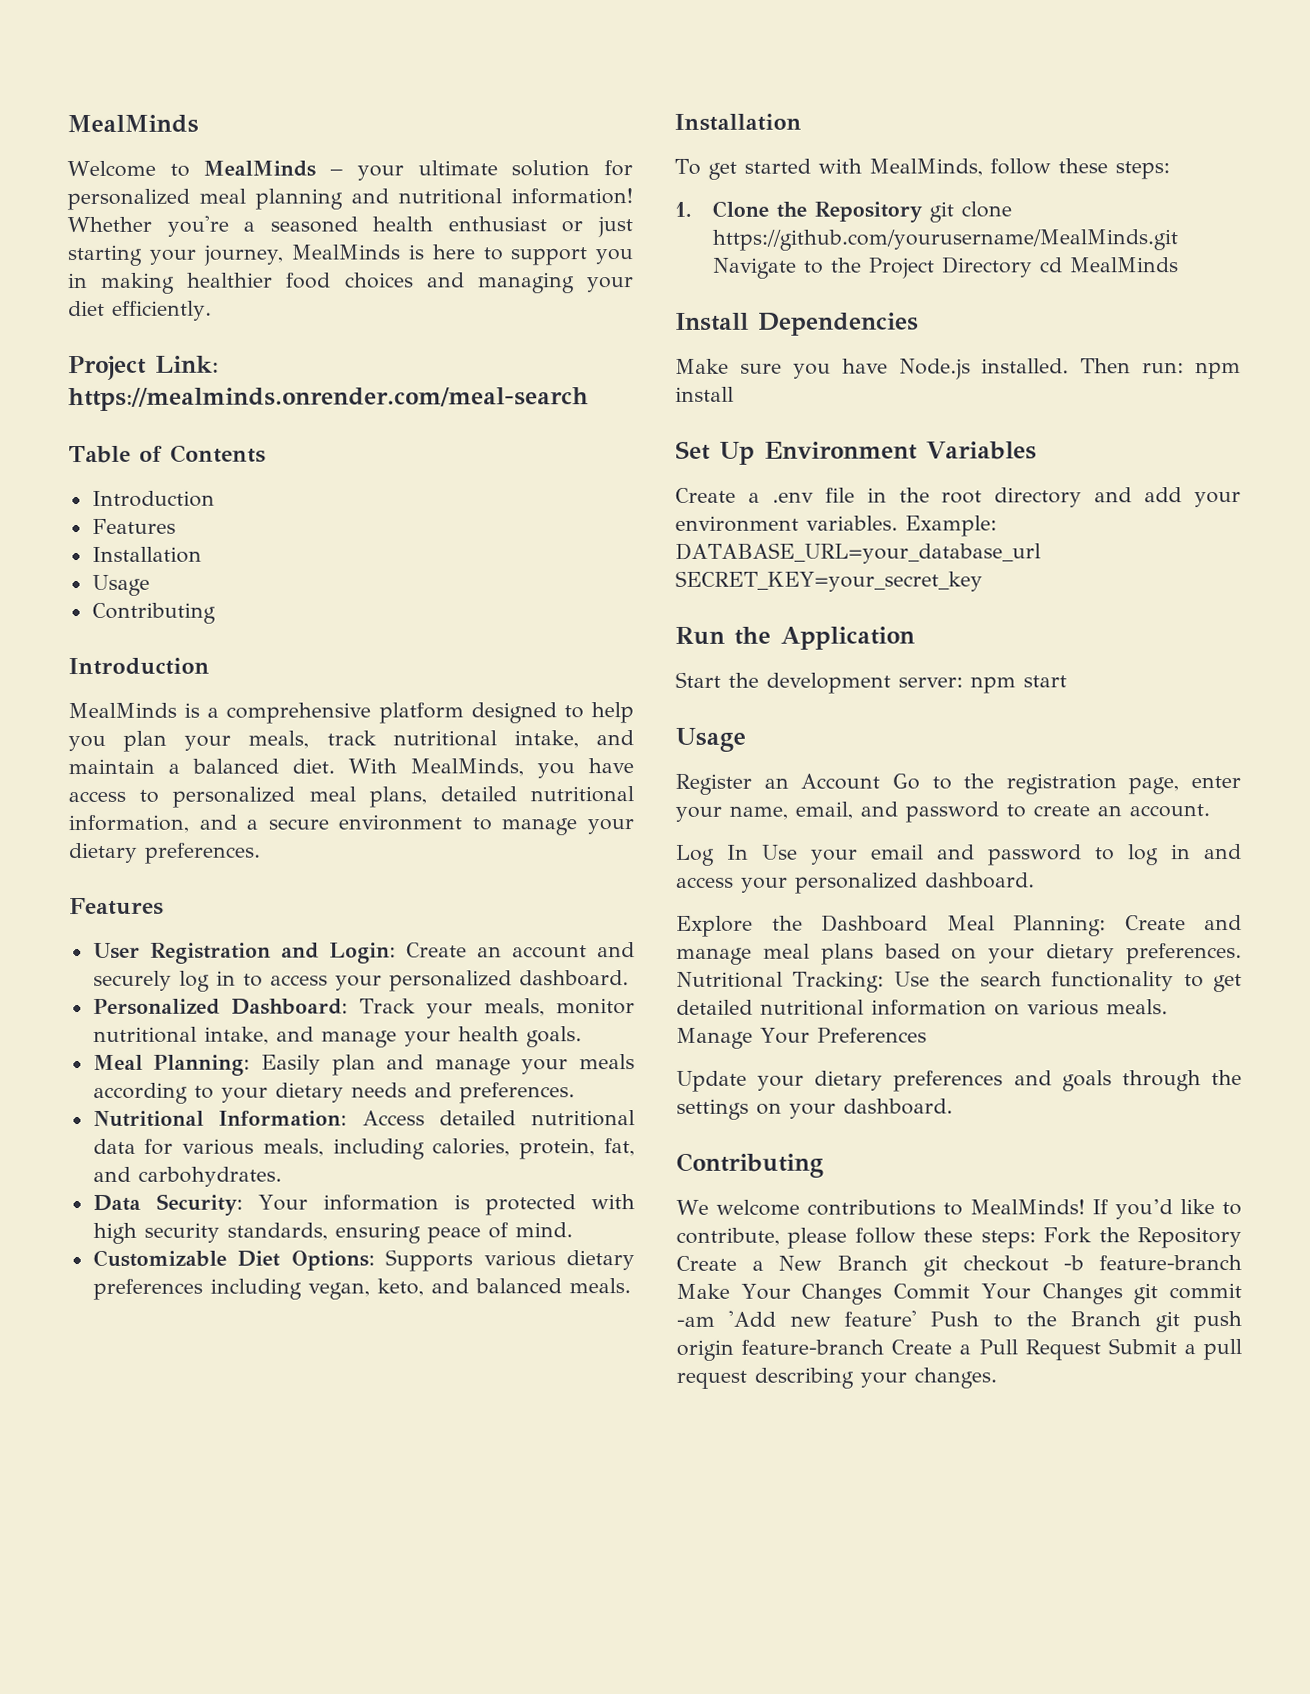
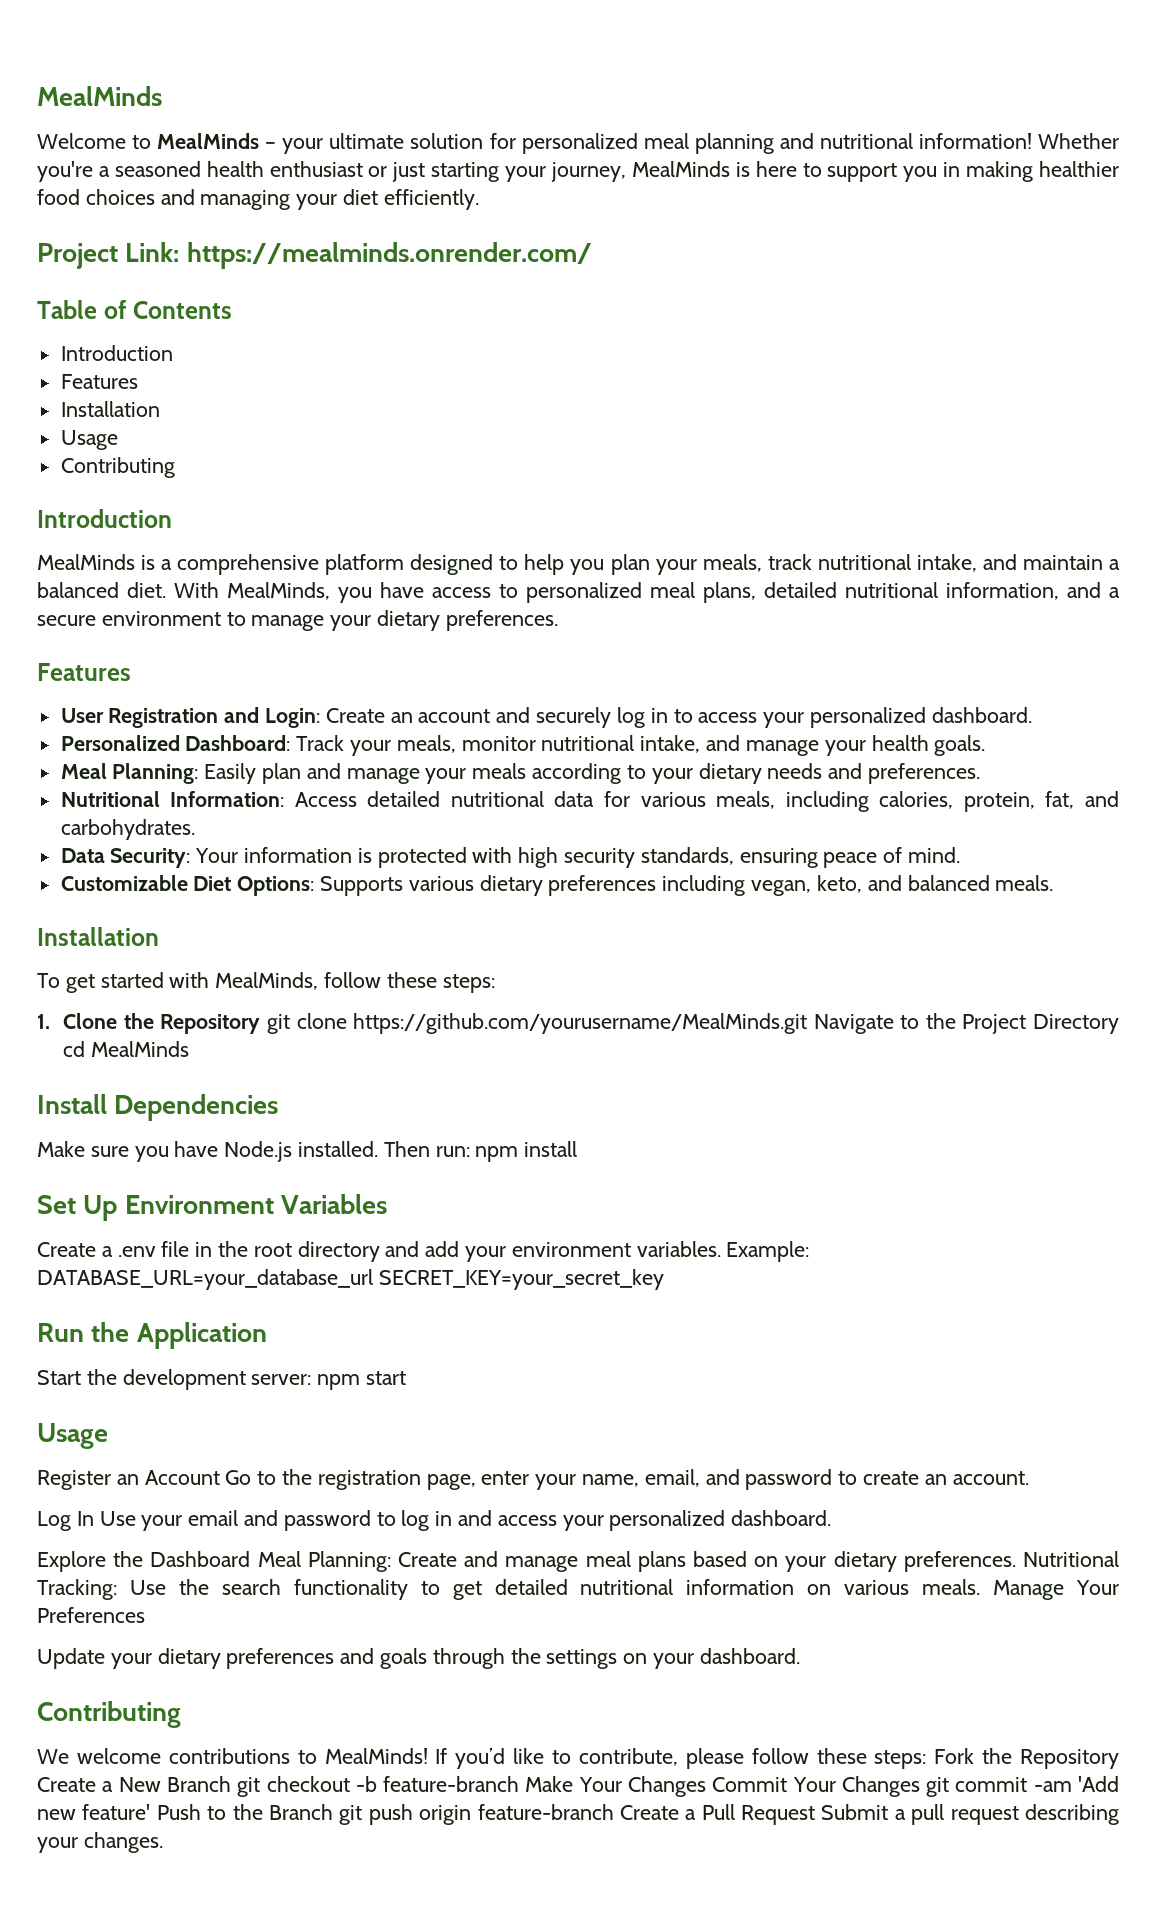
[68,387,589,412] https://mealminds.onrender.com/meal-search -> [186,242,592,269] https://mealminds.onrender.com/

